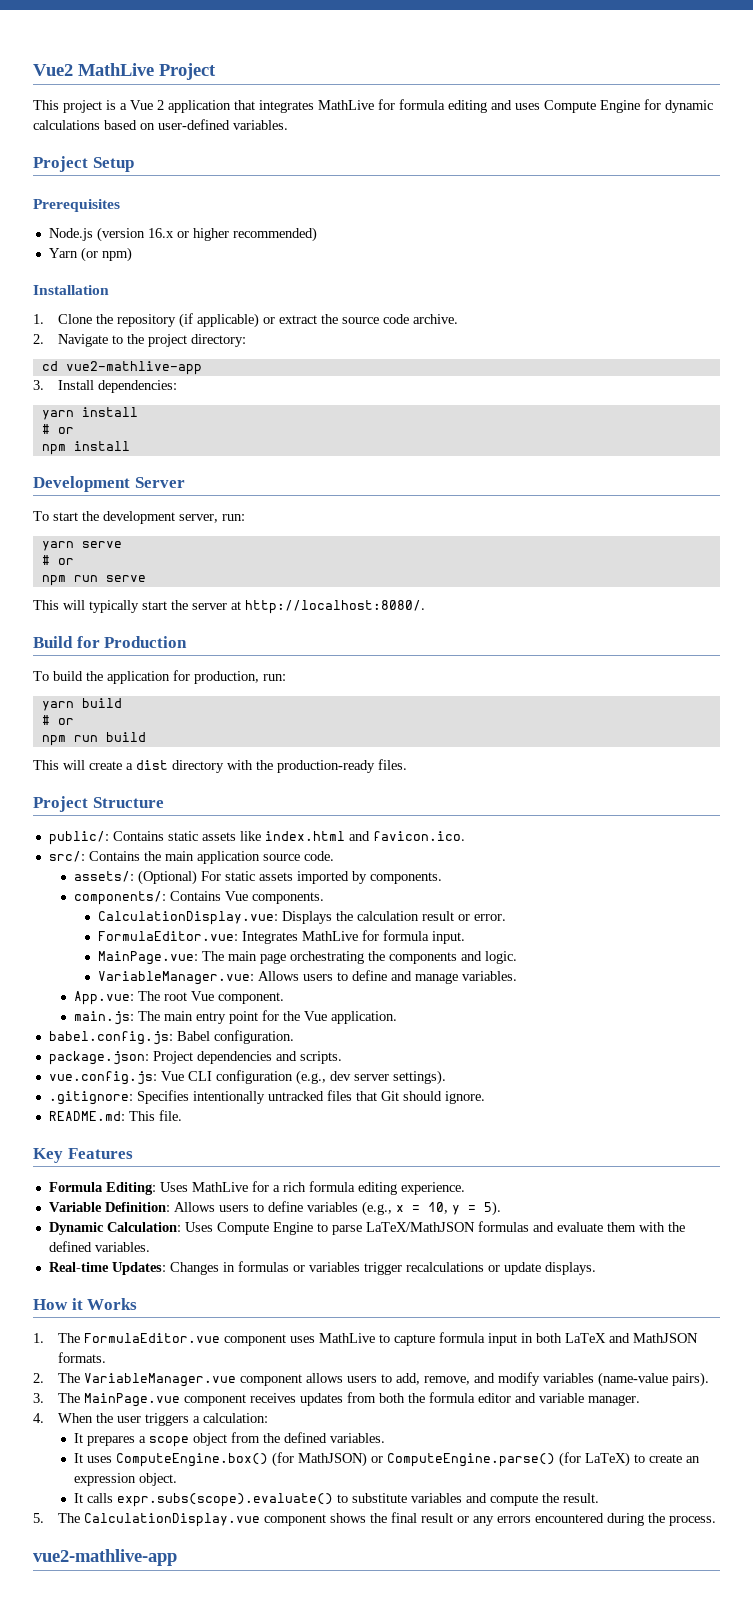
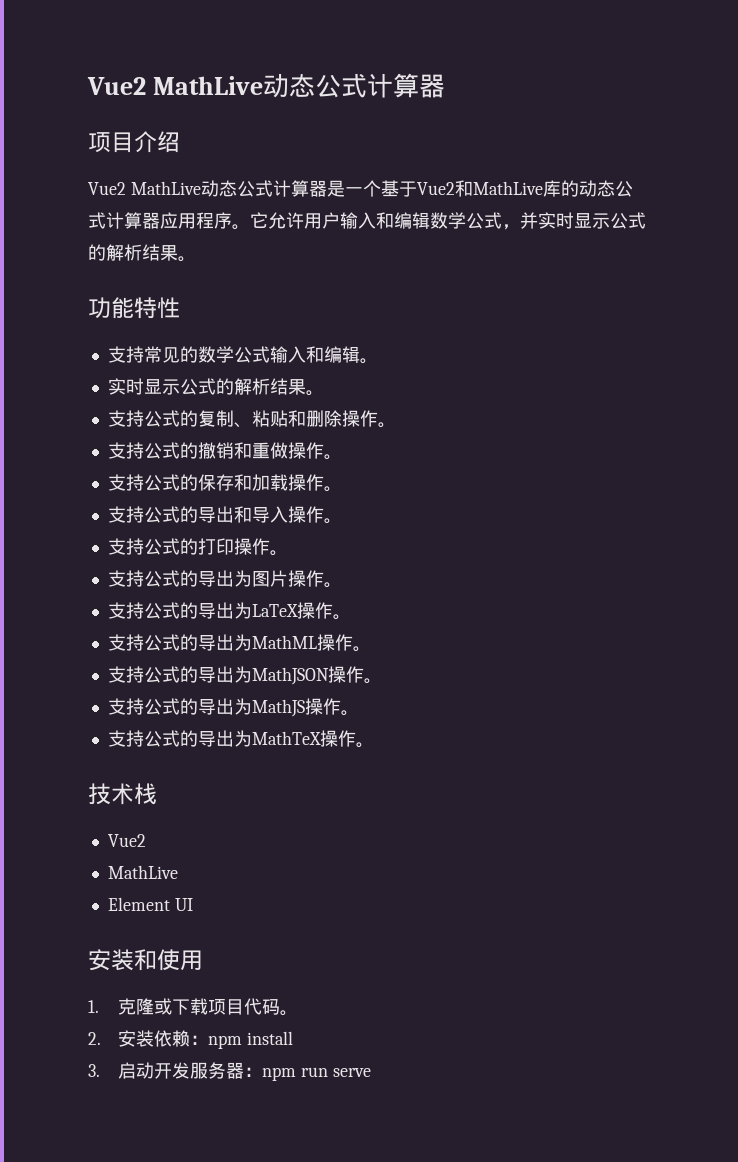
[33,63,216,80] [33,99,713,113] [33,119,288,130] [33,156,134,172] [33,199,120,212] [48,227,317,242] [48,247,132,262] [33,285,109,295] [33,313,458,328] [33,334,246,347] [41,361,202,375] [33,380,177,393] [41,407,138,420] [41,424,74,434] [41,441,130,455] [33,476,185,492] [33,511,245,524] [41,541,122,551] [41,555,74,565] [41,575,146,586] [33,600,425,614] [33,636,188,648] [33,670,286,684] [41,698,122,711] [41,715,74,725] [41,732,146,746] [33,759,407,773] [33,796,164,812] [48,831,465,845] [48,851,334,864] [73,870,442,885] [73,891,324,905] [98,911,507,925] [98,930,466,944] [98,951,518,965] [98,970,518,985] [73,991,284,1005] [73,1010,397,1025] [48,1030,294,1045] [48,1051,342,1065] [48,1070,446,1085] [48,1090,485,1105] [48,1110,182,1121] [33,1148,133,1163] [48,1181,465,1195] [48,1201,501,1216] [48,1221,685,1235] [48,1241,150,1252] [48,1261,596,1275] [33,1298,138,1310] [33,1332,698,1346] [57,1352,106,1363] [33,1372,709,1387] [33,1392,640,1407] [33,1413,268,1426] [73,1432,385,1447] [73,1452,700,1467] [73,1473,177,1486] [73,1493,599,1507] [33,1512,716,1527] [33,1549,177,1566] Vue2 MathLive Project // This project is a Vue 2 application that integrates MathLive for formula editing and uses Compute Engine for dynamic calculations based on user-defined variables. // Project Setup // Prerequisites // Node.js (version 16.x or higher recommended) // Yarn (or npm) // Installation // 1. Clone the repository (if applicable) or extract the source code archive. // 2. Navigate to the project directory: // cd vue2-mathlive-app // 3. Install dependencies: // yarn install // # or // npm install // Development Server // To start the development server, run: // yarn serve // # or // npm run serve // This will typically start the server at http://localhost:8080/. // Build for Production // To build the application for production, run: // yarn build // # or // npm run build // This will create a dist directory with the production-ready files. // Project Structure // public/: Contains static assets like index.html and favicon.ico. // src/: Contains the main application source code. // assets/: (Optional) For static assets imported by components. // components/: Contains Vue components. // CalculationDisplay.vue: Displays the calculation result or error. // FormulaEditor.vue: Integrates MathLive for formula input. // MainPage.vue: The main page orchestrating the components and logic. // VariableManager.vue: Allows users to define and manage variables. // App.vue: The root Vue component. // main.js: The main entry point for the Vue application. // babel.config.js: Babel configuration. // package.json: Project dependencies and scripts. // vue.config.js: Vue CLI configuration (e.g., dev server settings). // .gitignore: Specifies intentionally untracked files that Git should ignore. // README.md: This file. // Key Features // Formula Editing: Uses MathLive for a rich formula editing experience. // Variable Definition: Allows users to define variables (e.g., x = 10, y = 5). // Dynamic Calculation: Uses Compute Engine to parse LaTeX/MathJSON formulas and evaluate them with the defined variables. // Real-time Updates: Changes in formulas or variables trigger recalculations or update displays. // How it Works // 1. The FormulaEditor.vue component uses MathLive to capture formula input in both LaTeX and MathJSON formats. // 2. The VariableManager.vue component allows users to add, remove, and modify variables (name-value pairs). // 3. The MainPage.vue component receives updates from both the formula editor and variable manager. // 4. When the user triggers a calculation: // It prepares a scope object from the defined variables. // It uses ComputeEngine.box() (for MathJSON) or ComputeEngine.parse() (for LaTeX) to create an expression object. // It calls expr.subs(scope).evaluate() to substitute variables and compute the result. // 5. The CalculationDisplay.vue component shows the final result or any errors encountered during the process. // vue2-mathlive-app -> [87,73,445,98] [88,131,180,153] [88,180,633,197] [88,212,646,230] [88,244,196,262] [88,297,180,319] [107,346,378,364] [107,378,324,396] [107,410,396,428] [107,442,342,460] [107,474,342,492] [107,506,342,524] [107,538,288,556] [107,570,342,588] [107,602,351,620] [107,634,371,652] [107,666,382,685] [107,698,359,717] [107,730,374,748] [88,783,157,805] [107,834,146,847] [107,865,178,879] [107,897,193,911] [88,949,203,971] [88,998,299,1016] [88,1030,294,1049] [88,1062,372,1081] Vue2 MathLive动态公式计算器 // 项目介绍 // Vue2 MathLive动态公式计算器是一个基于Vue2和MathLive库的动态公式计算器应用程序。它允许用户输入和编辑数学公式，并实时显示公式的解析结果。 // 功能特性 // 支持常见的数学公式输入和编辑。 // 实时显示公式的解析结果。 // 支持公式的复制、粘贴和删除操作。 // 支持公式的撤销和重做操作。 // 支持公式的保存和加载操作。 // 支持公式的导出和导入操作。 // 支持公式的打印操作。 // 支持公式的导出为图片操作。 // 支持公式的导出为LaTeX操作。 // 支持公式的导出为MathML操作。 // 支持公式的导出为MathJSON操作。 // 支持公式的导出为MathJS操作。 // 支持公式的导出为MathTeX操作。 // 技术栈 // Vue2 // MathLive // Element UI // 安装和使用 // 1.克隆或下载项目代码。 // 2.安装依赖：npm install // 3.启动开发服务器：npm run serve

